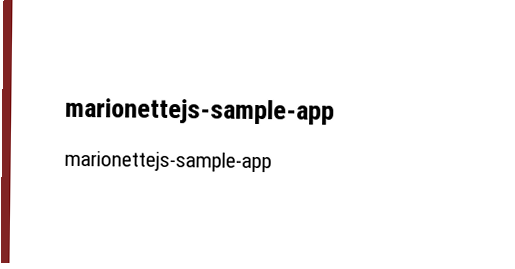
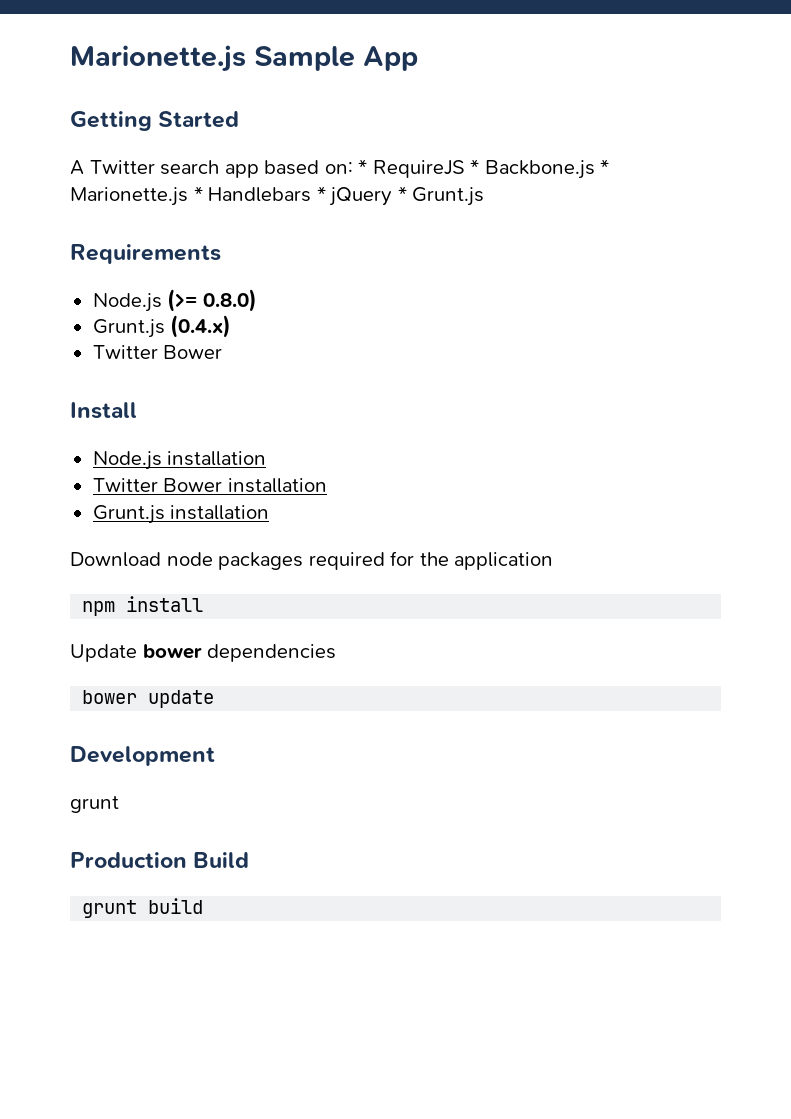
[65,97,335,125] [64,150,272,173] marionettejs-sample-app // marionettejs-sample-app -> [70,45,418,72] [70,111,240,131] [70,159,610,179] [70,186,485,206] [70,244,221,264] [92,289,257,312] [92,315,232,338] [92,345,223,359] [70,402,137,419] [92,451,267,470] [92,478,327,493] [92,505,270,524] [70,551,554,570] [82,596,204,616] [70,644,337,662] [82,690,215,708] [70,746,215,766] [70,796,119,813] [70,852,250,868] [82,898,204,918] Marionette.js Sample App // Getting Started // A Twitter search app based on: * RequireJS * Backbone.js * Marionette.js * Handlebars * jQuery * Grunt.js // Requirements // Node.js (>= 0.8.0) // Grunt.js (0.4.x) // Twitter Bower // Install // Node.js installation // Twitter Bower installation // Grunt.js installation // Download node packages required for the application // npm install // Update bower dependencies // bower update // Development // grunt // Production Build // grunt build

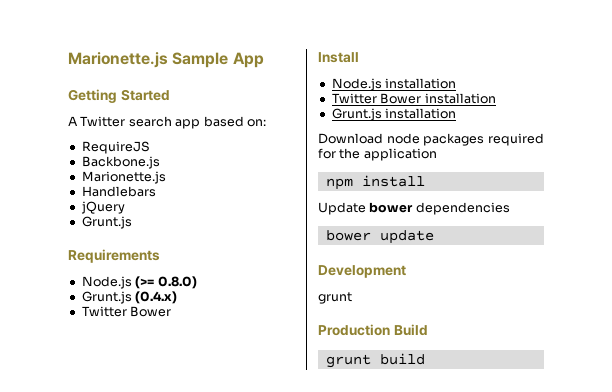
[358,159,368,174] * -> (266, 123) //
[470,159,480,174] * -> (150, 147) //
[600,159,610,174] [70,186,203,206] * Marionette.js * -> [81,171,166,184] // Marionette.js //
[316,186,326,201] * -> (156, 191) //
[397,186,407,201] * -> (125, 207) //

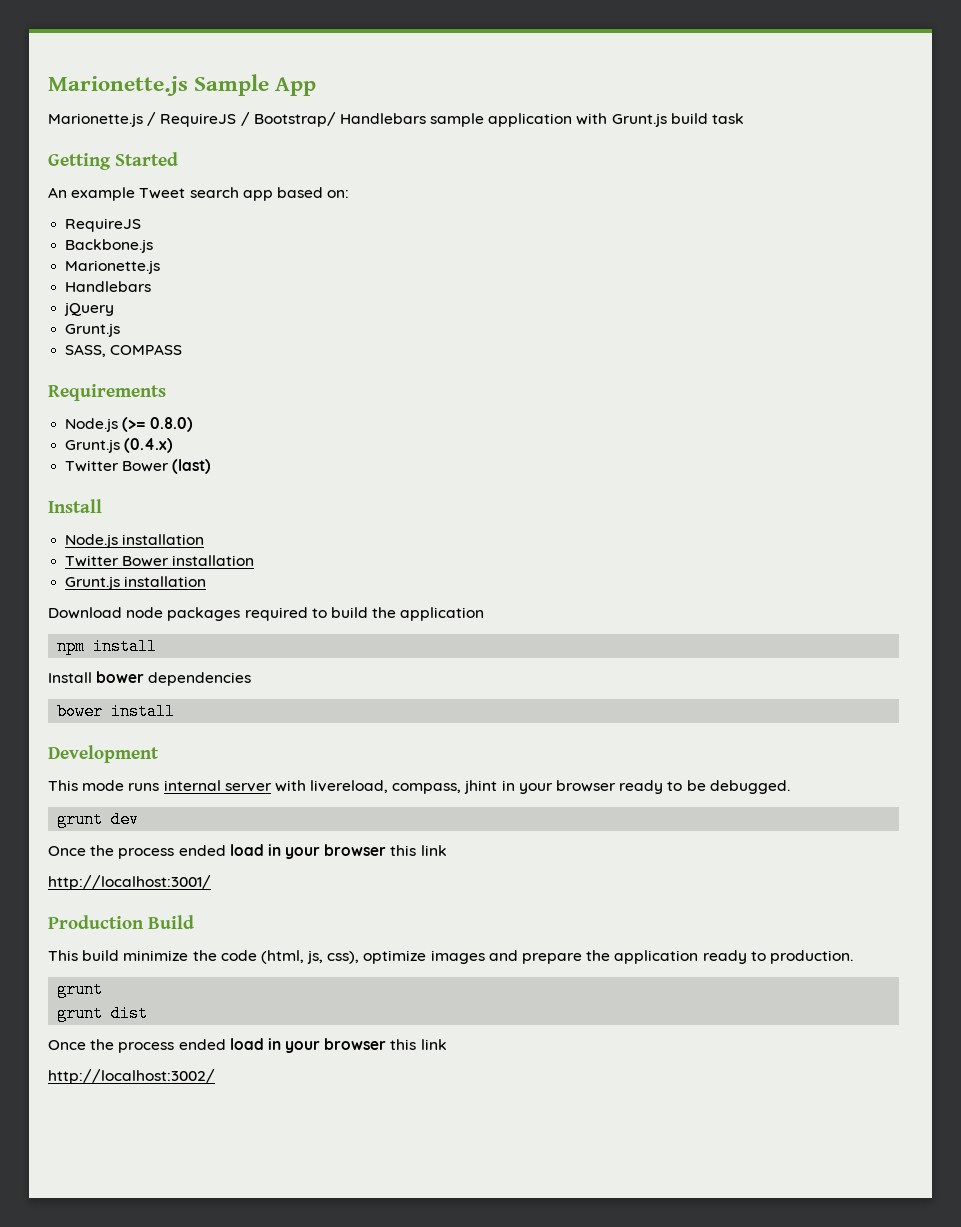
(264, 60) none -> [48,112,745,127] // Marionette.js / RequireJS / Bootstrap/ Handlebars sample application with Grunt.js build task
[68,116,126,127] A Twitter -> [48,187,186,201] An example Tweet
(132, 222) none -> [65,344,183,357] // SASS, COMPASS
(172, 311) none -> [172,459,212,474] (last)
[318,148,336,159] for -> [311,607,368,618] to build
[318,202,366,215] Update -> [48,672,92,683] Install
[379,230,434,244] update -> [111,703,176,720] install
[318,292,352,304] [318,324,428,336] [325,353,425,368] grunt // Production Build // grunt build -> [48,780,790,794] [57,811,140,828] [48,844,447,859] [48,875,211,890] [48,915,195,929] [48,950,853,964] [57,981,104,998] [57,1005,149,1022] [48,1038,447,1053] [48,1069,215,1084] This mode runs internal server with livereload, compass, jhint in your browser ready to be debugged. // grunt dev // Once the process ended load in your browser this link // http://localhost:3001/ // Production Build // This build minimize the code (html, js, css), optimize images and prepare the application ready to production. // grunt // grunt dist // Once the process ended load in your browser this link // http://localhost:3002/

